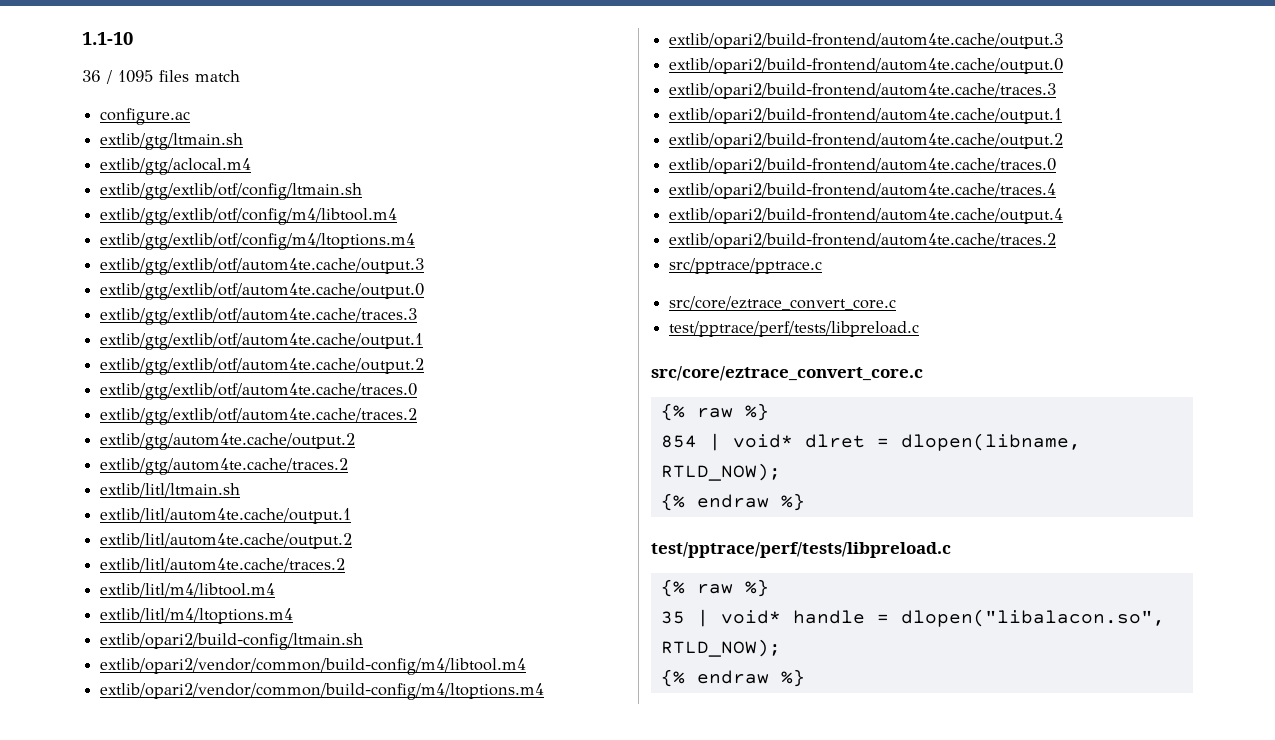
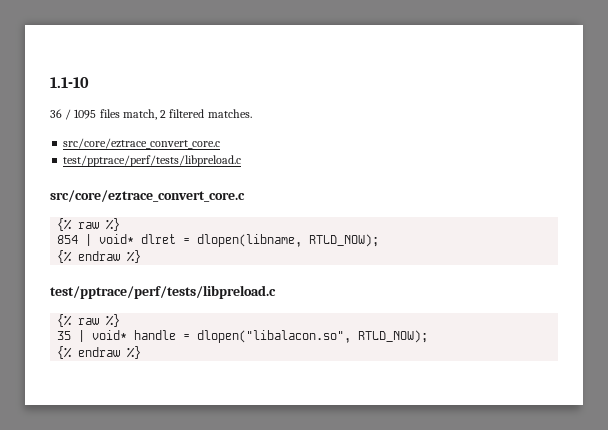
[195,70,240,82] [100,108,191,125] [100,133,244,150] [100,158,252,175] [100,183,363,200] [100,208,398,225] [100,233,416,250] [100,258,425,275] [100,283,425,300] [100,308,418,325] [100,333,424,350] [100,358,425,375] [100,383,418,400] [100,408,418,425] [100,433,356,450] [100,458,349,475] [100,483,241,497] [100,508,352,524] [100,533,353,549] [100,558,346,572] [100,583,276,597] [100,608,294,624] [100,633,364,650] [100,658,527,675] [100,683,545,700] [669,33,1064,49] [669,58,1064,74] [669,83,1057,99] [669,108,1063,124] [669,133,1064,149] [669,158,1057,174] [669,183,1057,199] [669,208,1064,224] [669,233,1057,249] [669,258,823,274] match // configure.ac // extlib/gtg/ltmain.sh // extlib/gtg/aclocal.m4 // extlib/gtg/extlib/otf/config/ltmain.sh // extlib/gtg/extlib/otf/config/m4/libtool.m4 // extlib/gtg/extlib/otf/config/m4/ltoptions.m4 // extlib/gtg/extlib/otf/autom4te.cache/output.3 // extlib/gtg/extlib/otf/autom4te.cache/output.0 // extlib/gtg/extlib/otf/autom4te.cache/traces.3 // extlib/gtg/extlib/otf/autom4te.cache/output.1 // extlib/gtg/extlib/otf/autom4te.cache/output.2 // extlib/gtg/extlib/otf/autom4te.cache/traces.0 // extlib/gtg/extlib/otf/autom4te.cache/traces.2 // extlib/gtg/autom4te.cache/output.2 // extlib/gtg/autom4te.cache/traces.2 // extlib/litl/ltmain.sh // extlib/litl/autom4te.cache/output.1 // extlib/litl/autom4te.cache/output.2 // extlib/litl/autom4te.cache/traces.2 // extlib/litl/m4/libtool.m4 // extlib/litl/m4/ltoptions.m4 // extlib/opari2/build-config/ltmain.sh // extlib/opari2/vendor/common/build-config/m4/libtool.m4 // extlib/opari2/vendor/common/build-config/m4/ltoptions.m4 // extlib/opari2/build-frontend/autom4te.cache/output.3 // extlib/opari2/build-frontend/autom4te.cache/output.0 // extlib/opari2/build-frontend/autom4te.cache/traces.3 // extlib/opari2/build-frontend/autom4te.cache/output.1 // extlib/opari2/build-frontend/autom4te.cache/output.2 // extlib/opari2/build-frontend/autom4te.cache/traces.0 // extlib/opari2/build-frontend/autom4te.cache/traces.4 // extlib/opari2/build-frontend/autom4te.cache/output.4 // extlib/opari2/build-frontend/autom4te.cache/traces.2 // src/pptrace/pptrace.c -> [122,109,252,120] match, 2 filtered matches.

